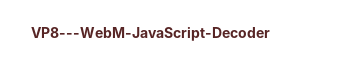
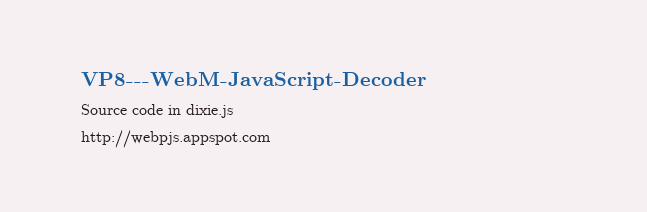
(270, 33) none -> [81,104,233,118] [81,130,271,148] // Source code in dixie.js // http://webpjs.appspot.com

